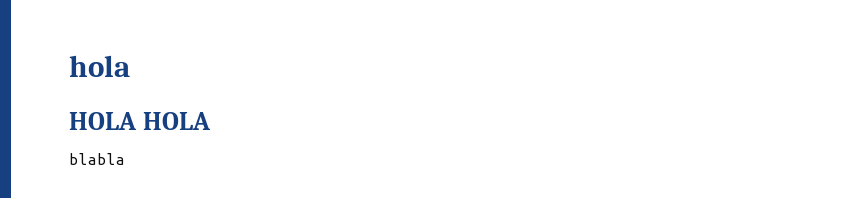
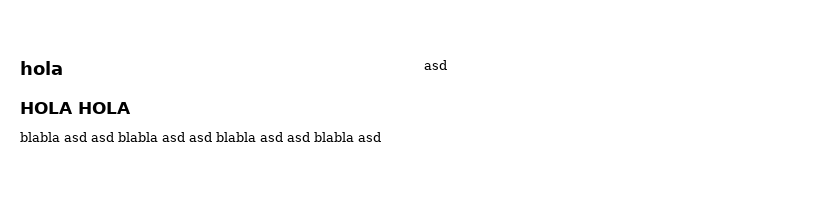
(125, 159) none -> [64,132,381,142] [424,60,447,70] asd asd blabla asd asd blabla asd asd blabla asd asd

